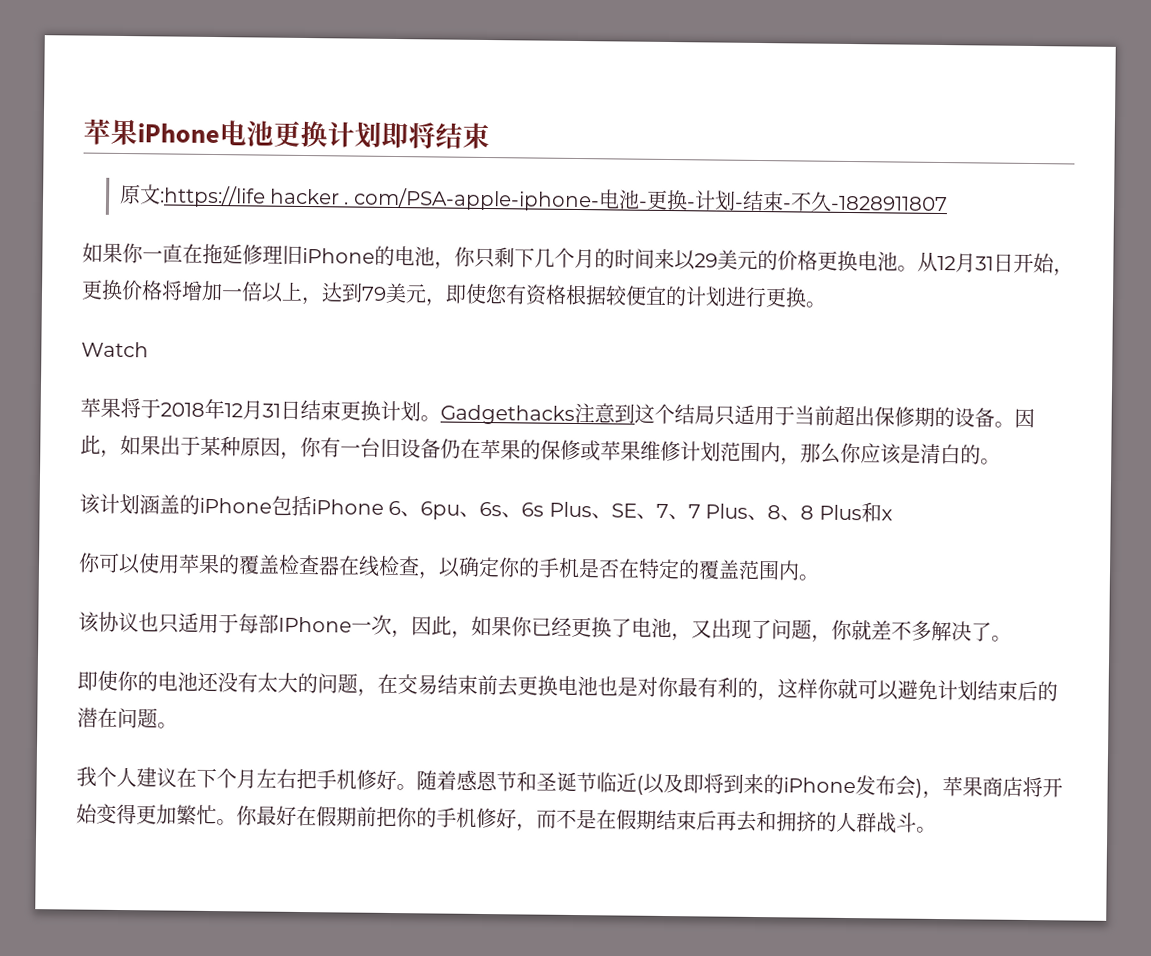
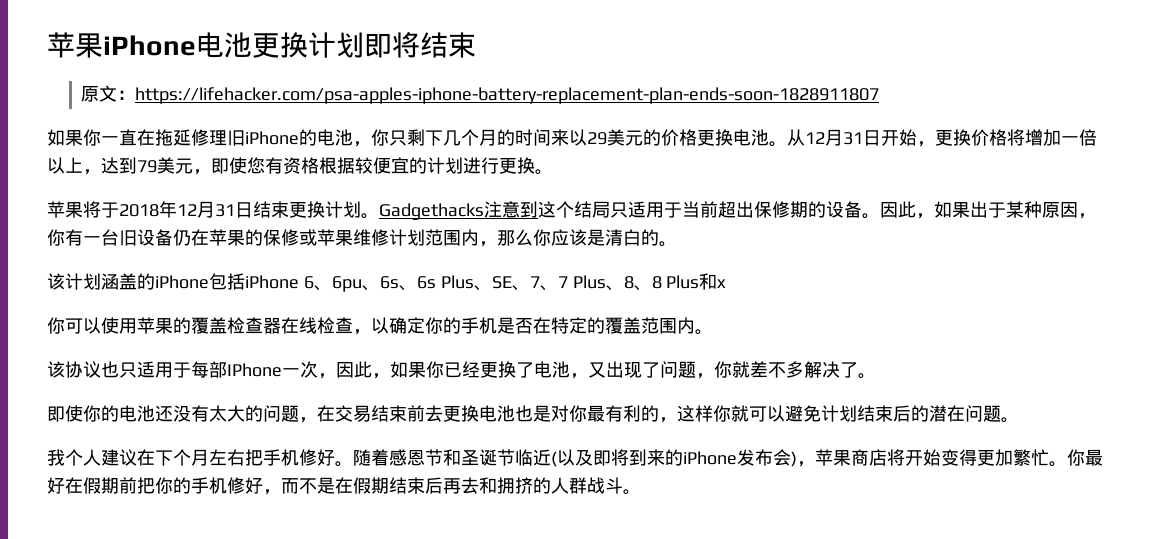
[158,185,948,212] :https://life hacker . com/PSA-apple-iphone-电池-更换-计划-结束-不久-1828911807 -> [117,87,880,104] ：https://lifehacker.com/psa-apples-iphone-battery-replacement-plan-ends-soon-1828911807
[81,341,149,358] // Watch -> (553, 172) none

